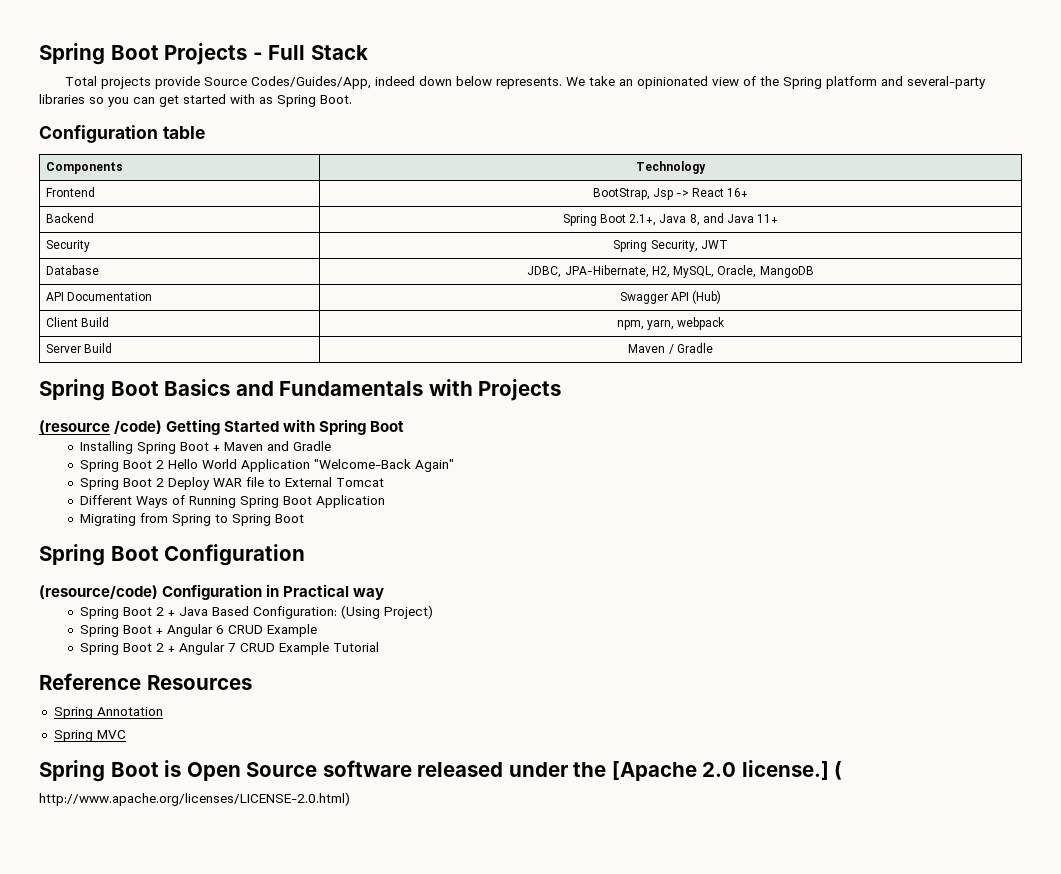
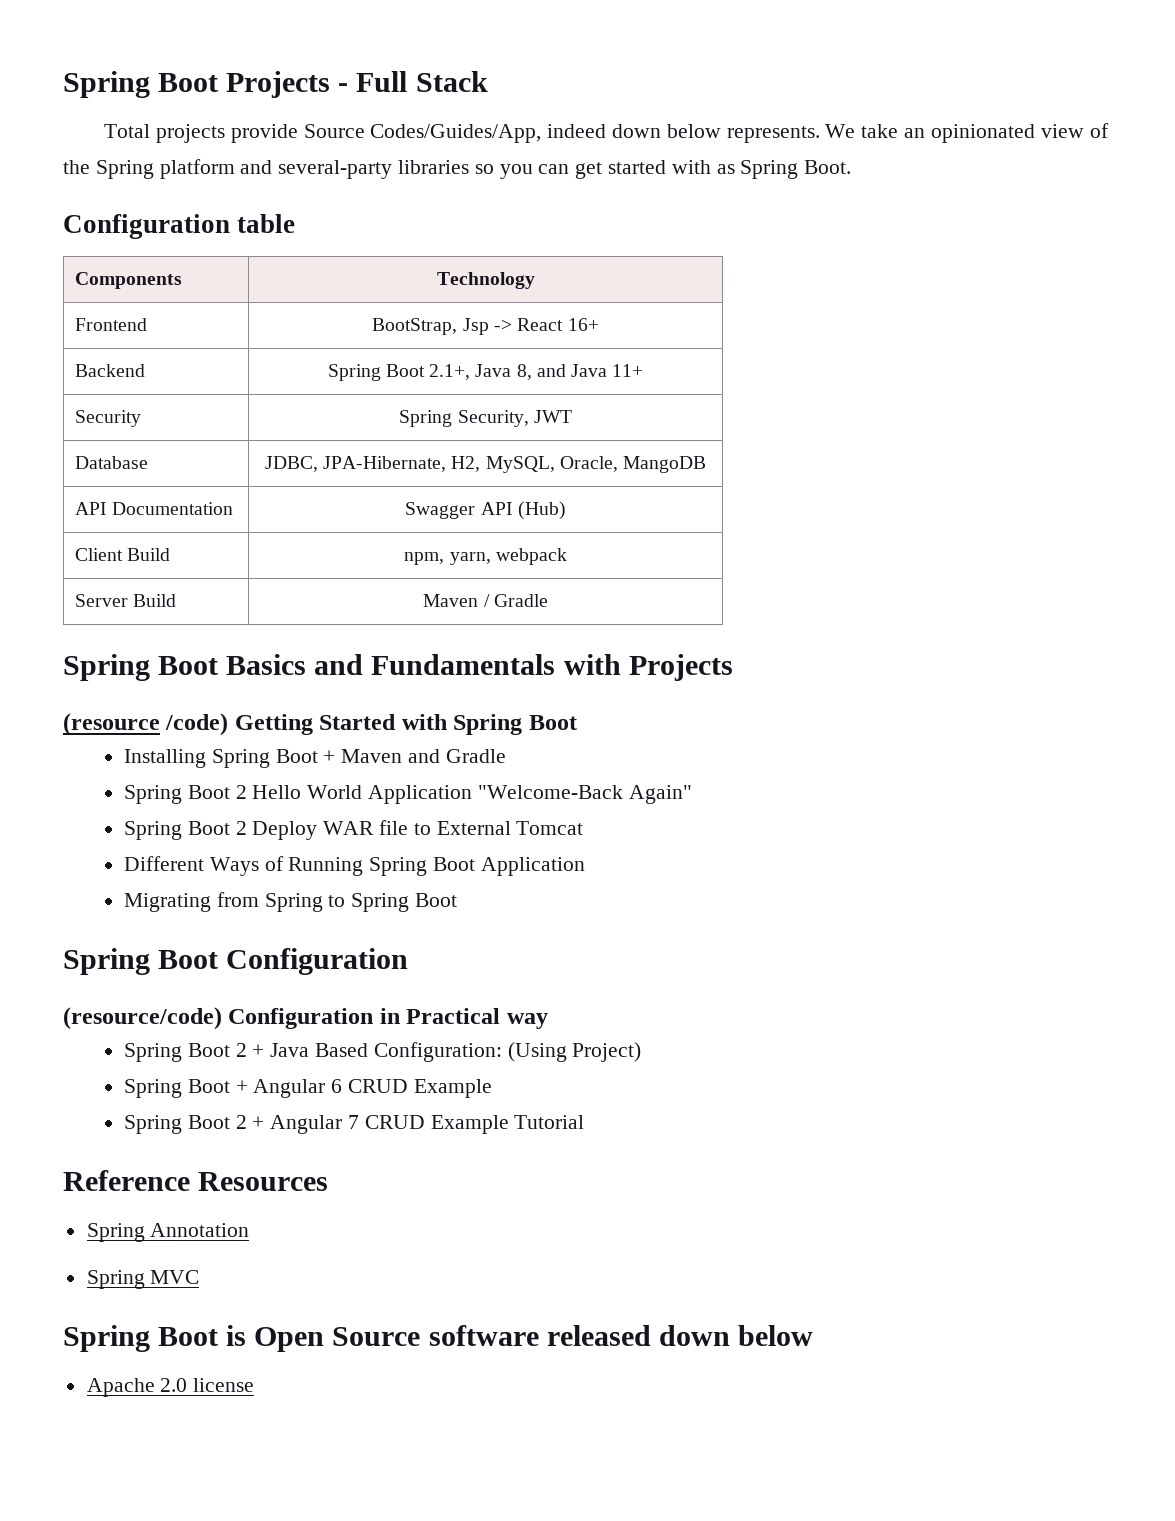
[508,760,843,781] [39,792,350,806] under the [Apache 2.0 license.] ( // http://www.apache.org/licenses/LICENSE-2.0.html) -> [658,1325,813,1346] [86,1378,255,1397] down below // Apache 2.0 license

